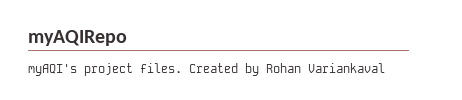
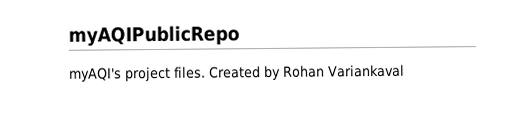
[28,30,127,46] myAQIRepo -> [68,25,240,47] myAQIPublicRepo

